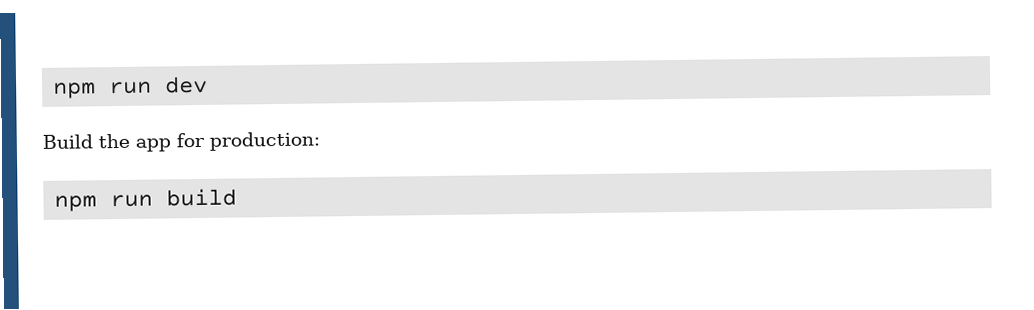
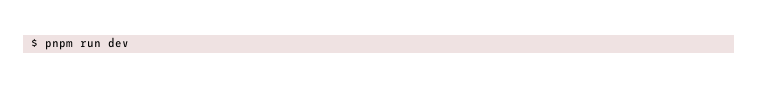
[53,82,97,99] npm -> [30,38,73,50] $ pnpm
[42,131,320,152] [54,188,238,212] // Build the app for production: // npm run build -> (129, 42) none

